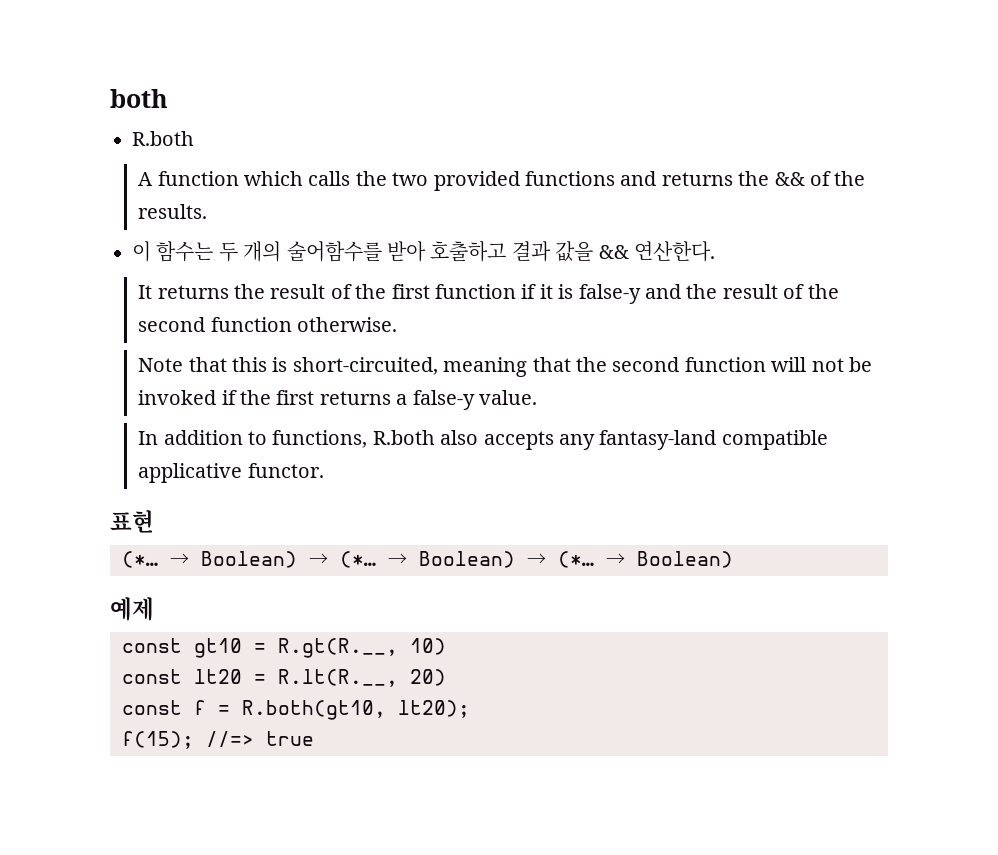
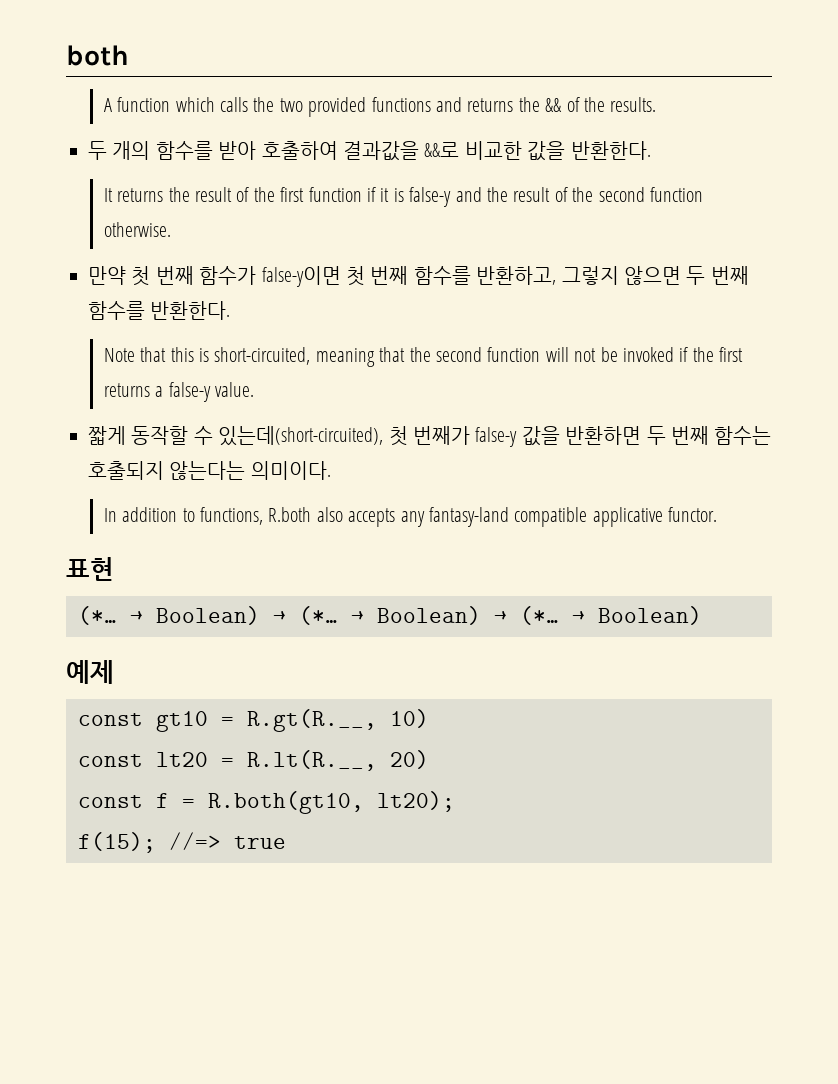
[132,131,194,146] // R.both -> (129, 55) none
[132,241,715,262] 이 함수는 두 개의 술어함수를 받아 호출하고 결과 값을 && 연산한다. -> [88,141,651,161] 두 개의 함수를 받아 호출하여 결과값을 &&로 비교한 값을 반환한다.
(397, 324) none -> [88,266,749,287] [88,301,231,320] // 만약 첫 번째 함수가 false-y이면 첫 번째 함수를 반환하고, 그렇지 않으면 두 번째 함수를 반환한다.
(537, 397) none -> [88,426,772,447] [88,461,331,480] // 짧게 동작할 수 있는데(short-circuited), 첫 번째가 false-y 값을 반환하면 두 번째 함수는 호출되지 않는다는 의미이다.

